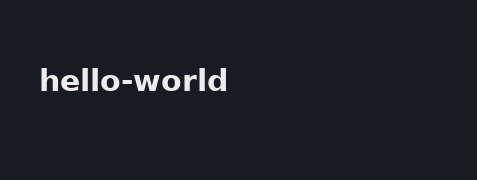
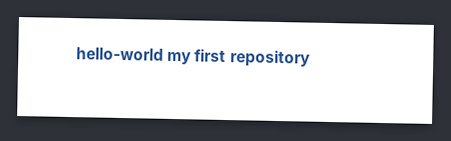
(228, 79) none -> [167,48,311,68] my first repository

